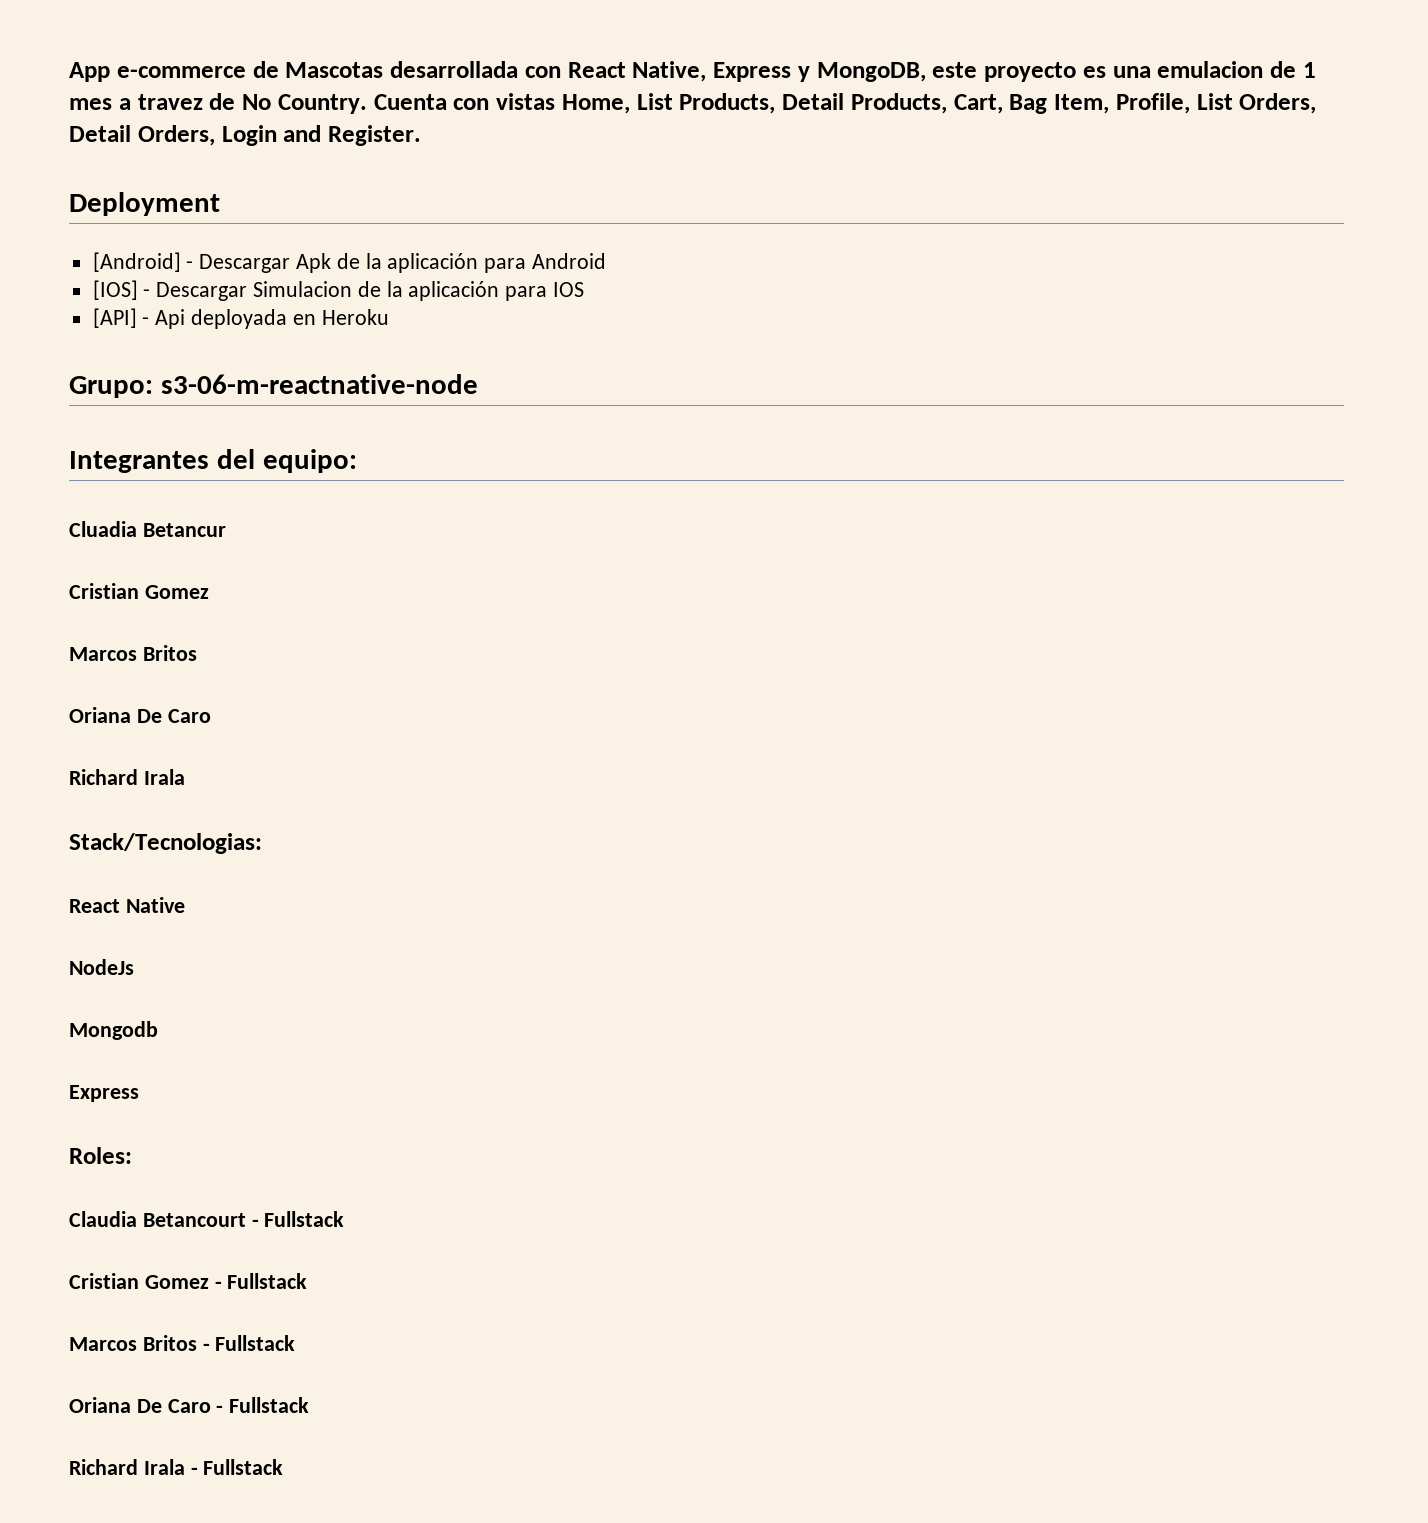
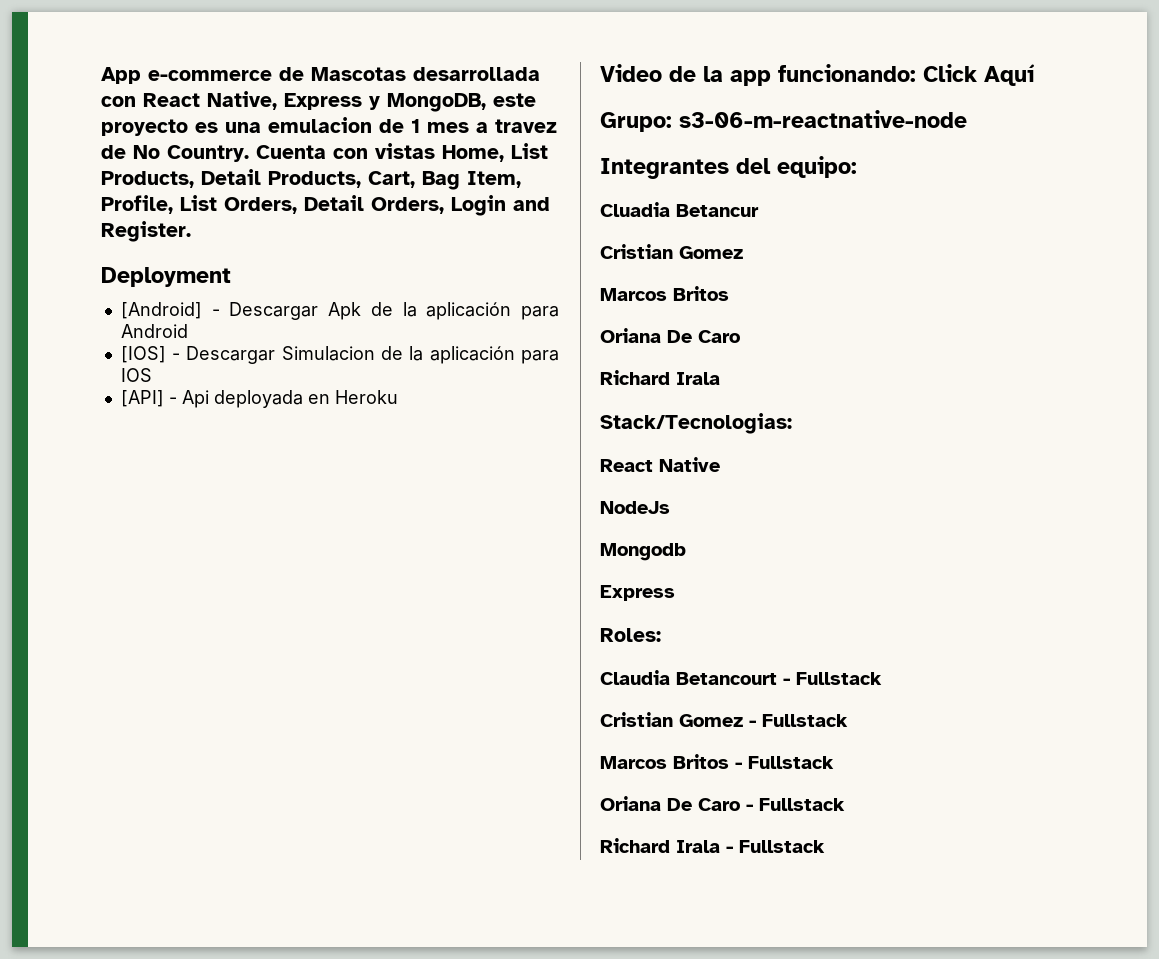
(389, 317) none -> [600,64,1034,86] // Video de la app funcionando: Click Aquí

